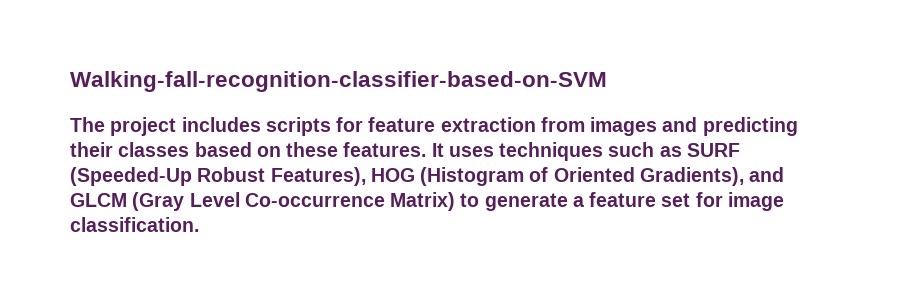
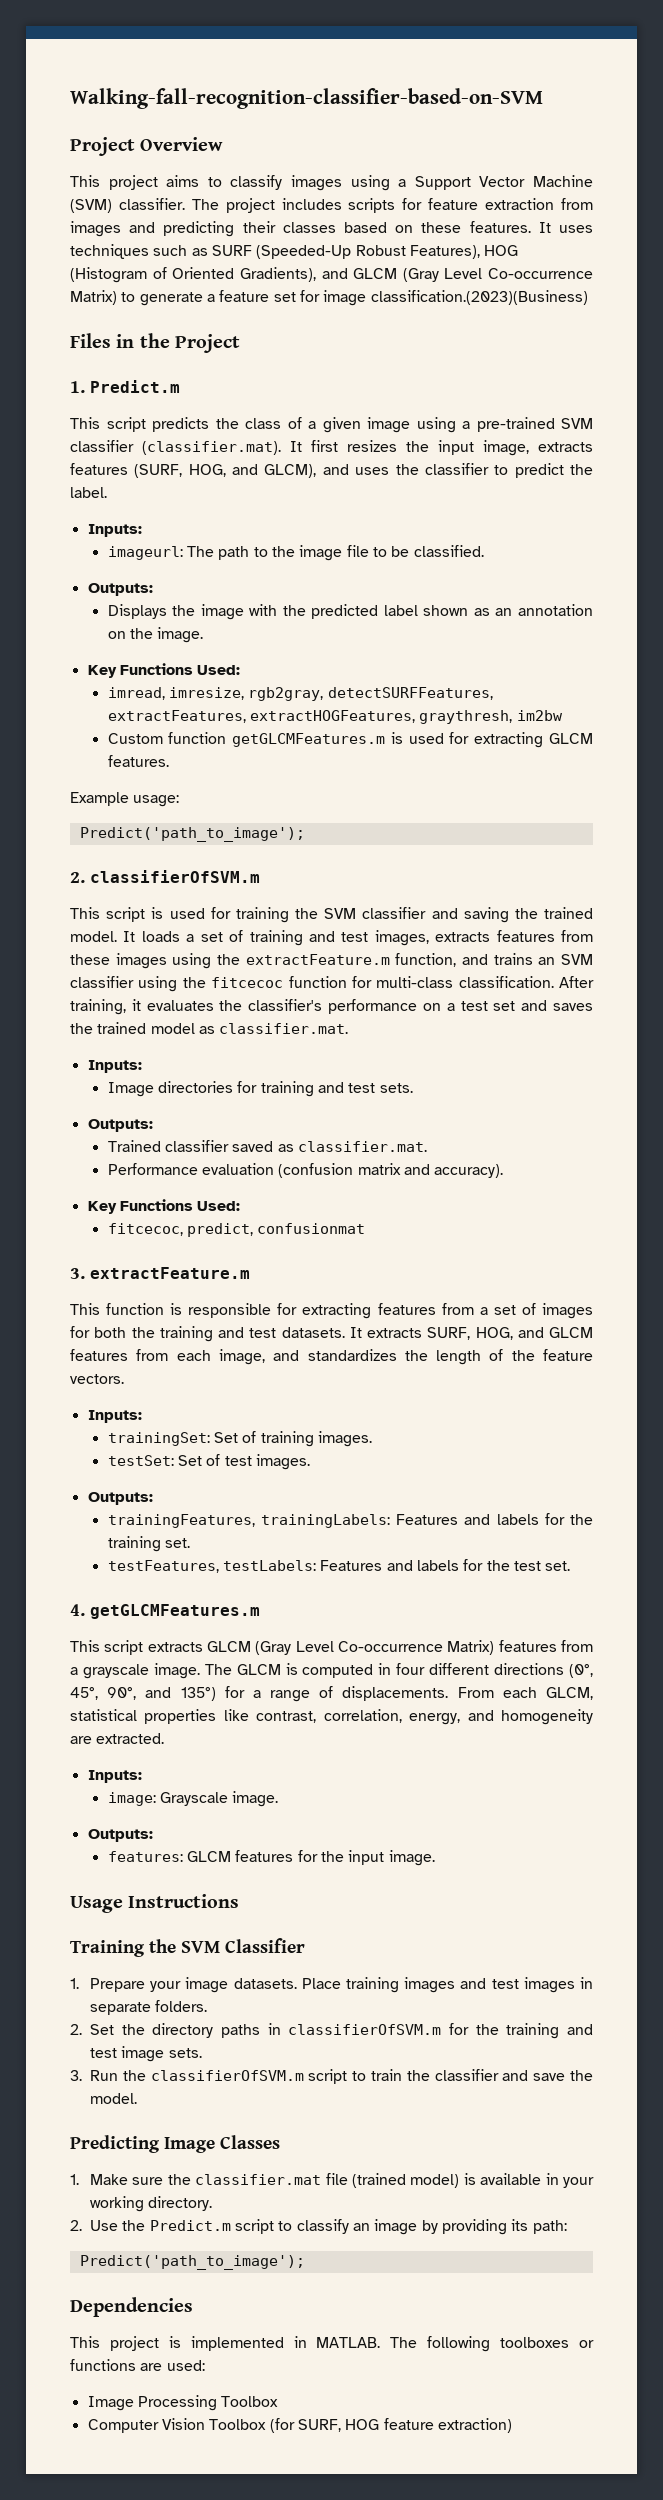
(607, 81) none -> [70,137,224,156] [70,175,594,191] [70,198,185,213] Project Overview // This project aims to classify images using a Support Vector Machine (SVM) classifier.
[70,217,199,232] classification. -> [370,290,588,305] [70,333,240,353] [70,380,180,393] [70,417,593,433] [70,440,593,456] [70,463,594,478] [70,487,107,498] [87,524,142,537] [107,545,484,561] [87,583,153,596] [107,604,593,620] [107,627,204,643] [87,663,241,678] [107,687,493,701] [107,710,563,724] [107,732,593,748] [107,755,169,767] [70,792,180,807] [79,827,305,842] [70,870,260,883] [70,907,593,923] [70,930,593,946] [70,953,593,969] [70,976,594,992] [70,999,593,1015] [70,1022,349,1034] [87,1060,142,1073] [107,1081,413,1097] [87,1119,153,1132] [107,1140,427,1152] [107,1163,504,1178] [87,1199,241,1214] [107,1223,366,1237] [70,1267,250,1279] [70,1303,593,1319] [70,1326,593,1342] [70,1349,593,1365] [70,1374,124,1384] [87,1410,142,1423] [107,1431,372,1447] [107,1454,310,1470] [87,1492,153,1505] [107,1513,593,1528] [107,1536,190,1552] [107,1559,571,1573] [70,1604,260,1619] [70,1640,593,1655] [70,1663,594,1679] [70,1686,593,1702] [70,1709,594,1725] [70,1733,165,1744] [87,1770,142,1783] [107,1791,279,1807] [87,1829,153,1842] [107,1850,435,1866] [70,1894,240,1913] [70,1938,305,1957] [70,1977,593,1993] [90,2000,208,2015] [70,2023,593,2039] [90,2046,202,2062] [70,2069,594,2084] [90,2093,138,2104] [70,2135,280,2153] [70,2173,594,2188] [90,2196,213,2212] [70,2219,567,2235] [79,2255,305,2270] [70,2297,193,2317] [70,2336,595,2352] [70,2359,205,2371] [87,2395,279,2411] [87,2418,512,2433] classification.(2023)(Business) // Files in the Project // 1. Predict.m // This script predicts the class of a given image using a pre-trained SVM classifier (classifier.mat). It first resizes the input image, extracts features (SURF, HOG, and GLCM), and uses the classifier to predict the label. // Inputs: // imageurl: The path to the image file to be classified. // Outputs: // Displays the image with the predicted label shown as an annotation on the image. // Key Functions Used: // imread, imresize, rgb2gray, detectSURFFeatures, extractFeatures, extractHOGFeatures, graythresh, im2bw // Custom function getGLCMFeatures.m is used for extracting GLCM features. // Example usage: // Predict('path_to_image'); // 2. classifierOfSVM.m // This script is used for training the SVM classifier and saving the trained model. It loads a set of training and test images, extracts features from these images using the extractFeature.m function, and trains an SVM classifier using the fitcecoc function for multi-class classification. After training, it evaluates the classifier's performance on a test set and saves the trained model as classifier.mat. // Inputs: // Image directories for training and test sets. // Outputs: // Trained classifier saved as classifier.mat. // Performance evaluation (confusion matrix and accuracy). // Key Functions Used: // fitcecoc, predict, confusionmat // 3. extractFeature.m // This function is responsible for extracting features from a set of images for both the training and test datasets. It extracts SURF, HOG, and GLCM features from each image, and standardizes the length of the feature vectors. // Inputs: // trainingSet: Set of training images. // testSet: Set of test images. // Outputs: // trainingFeatures, trainingLabels: Features and labels for the training set. // testFeatures, testLabels: Features and labels for the test set. // 4. getGLCMFeatures.m // This script extracts GLCM (Gray Level Co-occurrence Matrix) features from a grayscale image. The GLCM is computed in four different directions (0°, 45°, 90°, and 135°) for a range of displacements. From each GLCM, statistical properties like contrast, correlation, energy, and homogeneity are extracted. // Inputs: // image: Grayscale image. // Outputs: // features: GLCM features for the input image. // Usage Instructions // Training the SVM Classifier // 1. Prepare your image datasets. Place training images and test images in separate folders. // 2. Set the directory paths in classifierOfSVM.m for the training and test image sets. // 3. Run the classifierOfSVM.m script to train the classifier and save the model. // Predicting Image Classes // 1. Make sure the classifier.mat file (trained model) is available in your working directory. // 2. Use the Predict.m script to classify an image by providing its path: // Predict('path_to_image'); // Dependencies // This project is implemented in MATLAB. The following toolboxes or functions are used: // Image Processing Toolbox // Computer Vision Toolbox (for SURF, HOG feature extraction)

